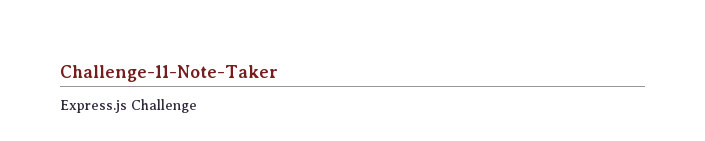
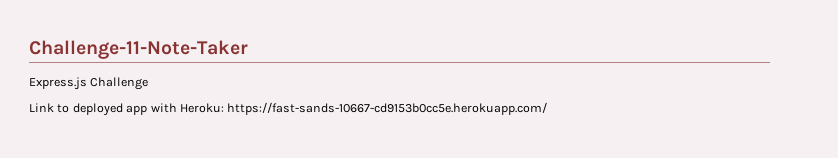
(197, 106) none -> [29,102,548,116] // Link to deployed app with Heroku: https://fast-sands-10667-cd9153b0cc5e.herokuapp.com/

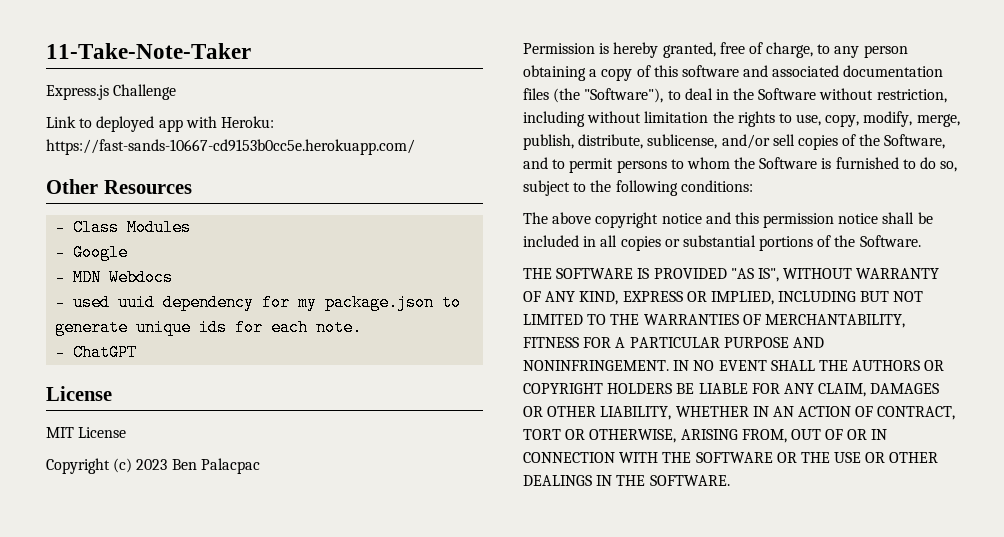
[29,40,248,59] Challenge-11-Note-Taker -> [46,43,251,59] 11-Take-Note-Taker
(548, 108) none -> [46,179,192,194] [55,219,192,236] [55,244,129,261] [55,269,174,286] [55,294,462,311] [55,319,363,336] [55,344,138,361] [46,386,112,401] [46,427,127,438] [46,458,260,474] [523,42,908,58] [523,65,944,81] [523,88,947,103] [523,111,960,127] [523,134,946,150] [523,157,958,173] [523,180,753,196] [523,212,933,228] [523,235,921,251] [523,268,940,282] [523,291,924,305] [523,314,905,328] [523,337,824,348] [523,360,945,371] [523,383,940,397] [523,406,956,420] [523,429,888,443] [523,452,939,463] [523,475,730,486] // Other Resources // - Class Modules // - Google // - MDN Webdocs // - used uuid dependency for my package.json to generate unique ids for each note. // - ChatGPT // License // MIT License // Copyright (c) 2023 Ben Palacpac // Permission is hereby granted, free of charge, to any person obtaining a copy of this software and associated documentation files (the "Software"), to deal in the Software without restriction, including without limitation the rights to use, copy, modify, merge, publish, distribute, sublicense, and/or sell copies of the Software, and to permit persons to whom the Software is furnished to do so, subject to the following conditions: // The above copyright notice and this permission notice shall be included in all copies or substantial portions of the Software. // THE SOFTWARE IS PROVIDED "AS IS", WITHOUT WARRANTY OF ANY KIND, EXPRESS OR IMPLIED, INCLUDING BUT NOT LIMITED TO THE WARRANTIES OF MERCHANTABILITY, FITNESS FOR A PARTICULAR PURPOSE AND NONINFRINGEMENT. IN NO EVENT SHALL THE AUTHORS OR COPYRIGHT HOLDERS BE LIABLE FOR ANY CLAIM, DAMAGES OR OTHER LIABILITY, WHETHER IN AN ACTION OF CONTRACT, TORT OR OTHERWISE, ARISING FROM, OUT OF OR IN CONNECTION WITH THE SOFTWARE OR THE USE OR OTHER DEALINGS IN THE SOFTWARE.

